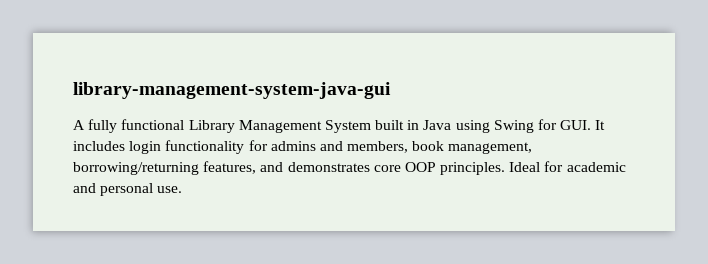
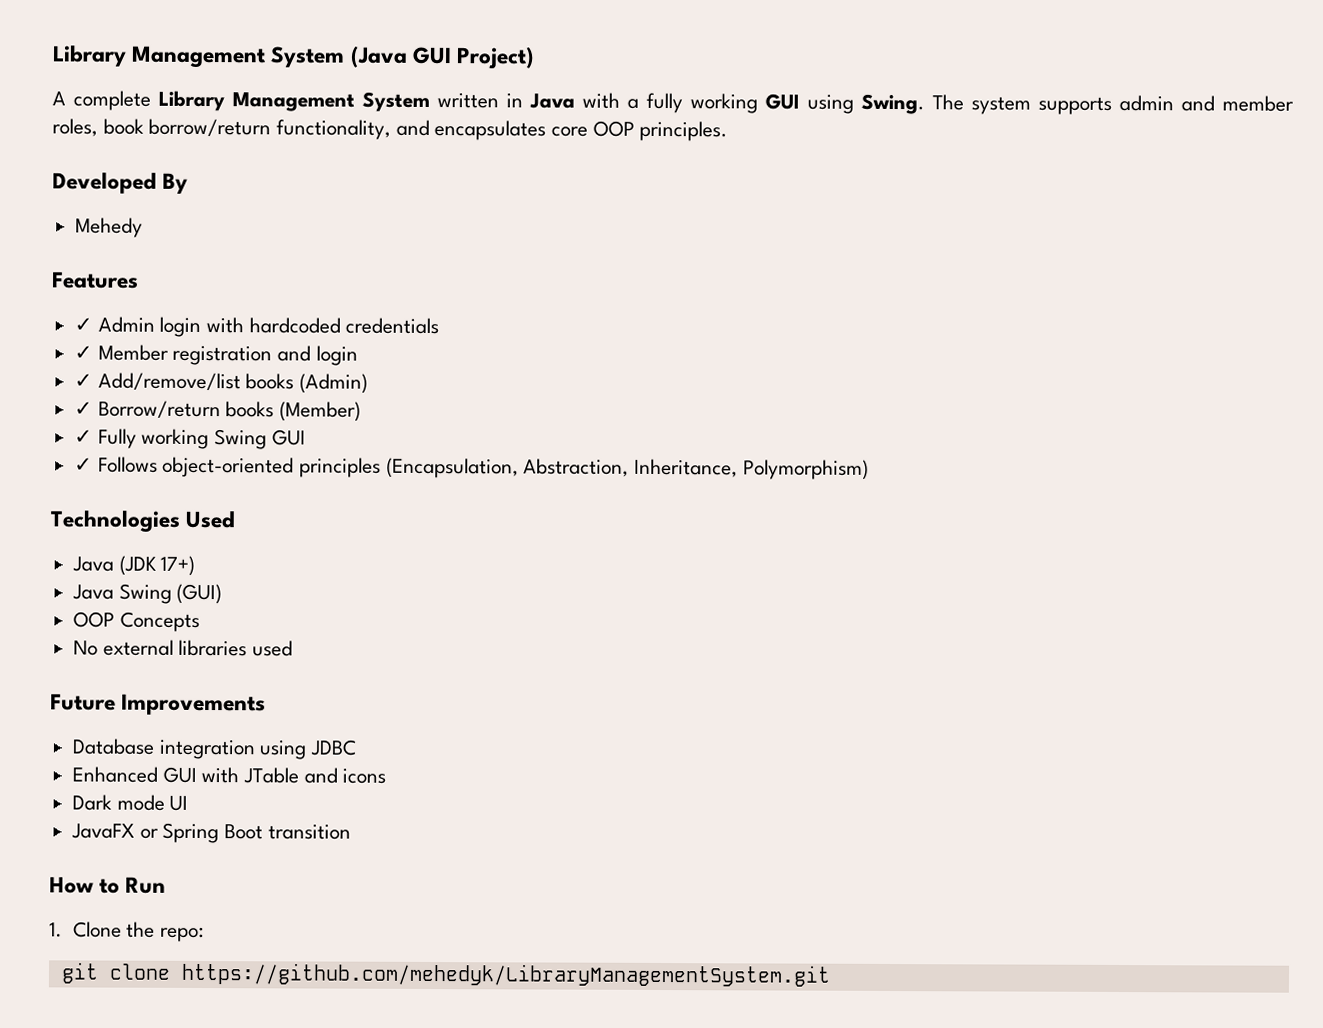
[73,82,391,99] [73,119,606,133] [73,140,533,154] [73,161,626,175] [73,183,183,196] library-management-system-java-gui // A fully functional Library Management System built in Java using Swing for GUI. It includes login functionality for admins and members, book management, borrowing/returning features, and demonstrates core OOP principles. Ideal for academic and personal use. -> [52,45,536,70] [52,90,1294,115] [52,118,729,142] [52,172,189,194] [75,217,144,238] [51,271,139,289] [74,316,440,337] [74,344,358,366] [74,372,369,394] [74,400,362,422] [74,428,306,450] [74,456,869,480] [50,510,237,533] [72,555,196,576] [72,583,223,605] [73,611,200,632] [73,639,294,657] [50,693,267,716] [72,738,358,760] [72,766,387,784] [72,794,189,811] [71,822,351,844] [49,876,167,894] [49,921,205,943] [60,962,831,987] Library Management System (Java GUI Project) // A complete Library Management System written in Java with a fully working GUI using Swing. The system supports admin and member roles, book borrow/return functionality, and encapsulates core OOP principles. // Developed By // Mehedy // Features // ✓ Admin login with hardcoded credentials // ✓ Member registration and login // ✓ Add/remove/list books (Admin) // ✓ Borrow/return books (Member) // ✓ Fully working Swing GUI // ✓ Follows object-oriented principles (Encapsulation, Abstraction, Inheritance, Polymorphism) // Technologies Used // Java (JDK 17+) // Java Swing (GUI) // OOP Concepts // No external libraries used // Future Improvements // Database integration using JDBC // Enhanced GUI with JTable and icons // Dark mode UI // JavaFX or Spring Boot transition // How to Run // 1. Clone the repo: // git clone https://github.com/mehedyk/LibraryManagementSystem.git

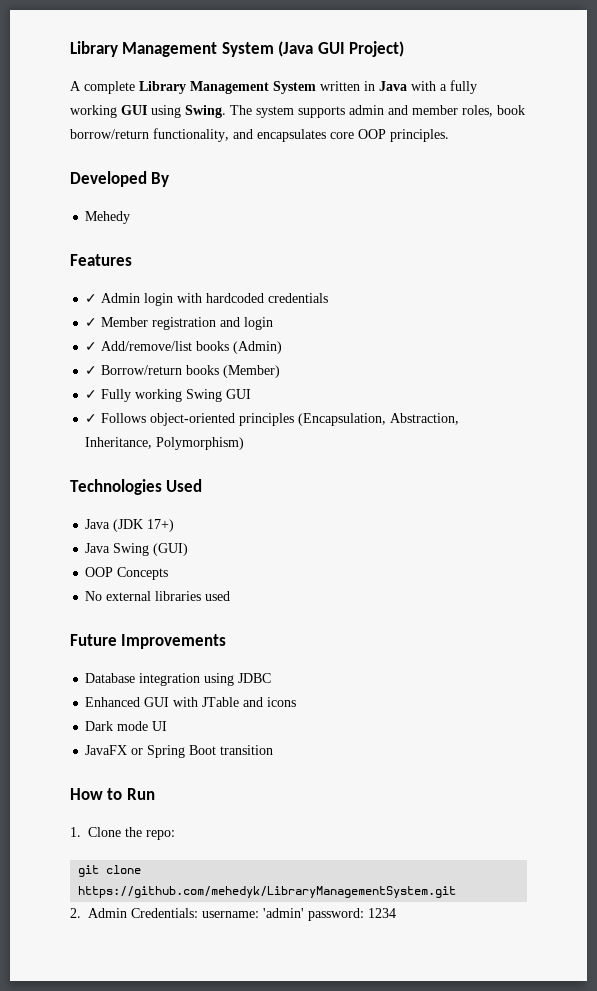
(831, 974) none -> [70,908,396,921] // 2. Admin Credentials: username: 'admin' password: 1234

